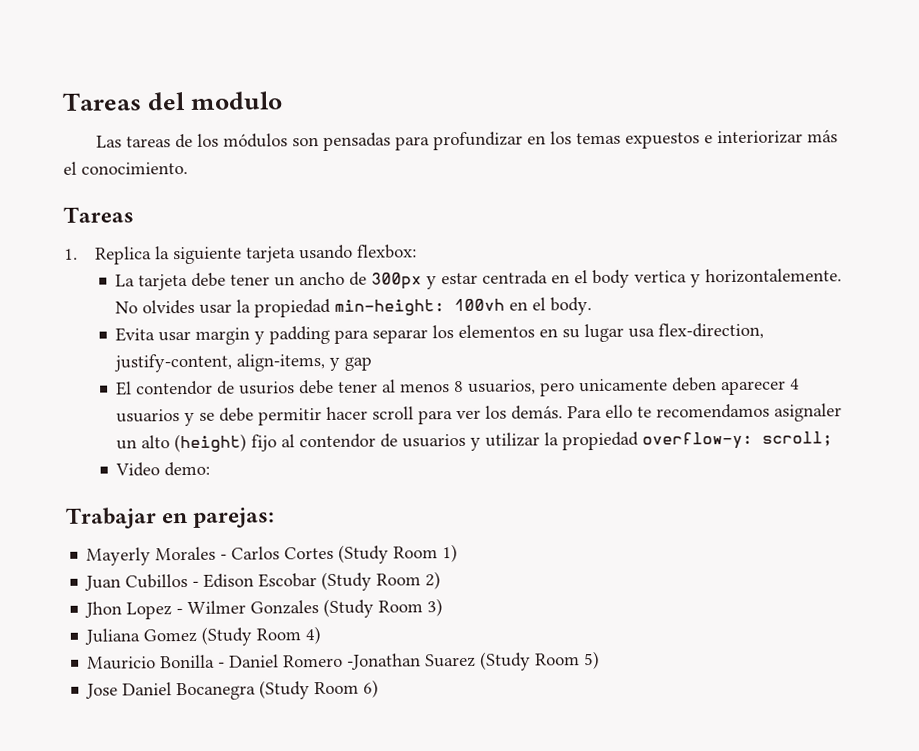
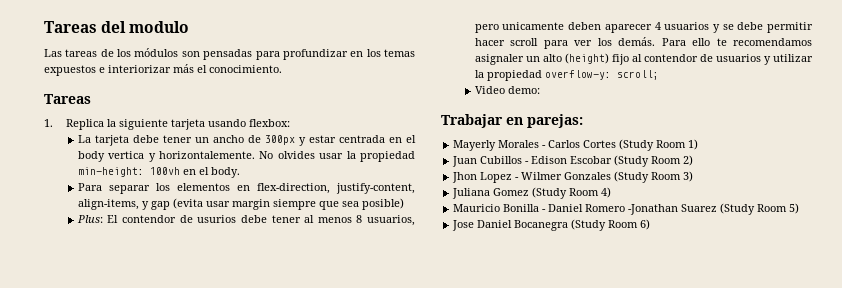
[115,325,370,345] Evita usar margin y padding para -> [77,183,102,191] Para
[562,323,656,343] su lugar usa -> (250, 188) none
(373, 363) // -> [172,198,404,210] [76,215,103,223] (evita usar margin siempre que sea posible) // Plus:

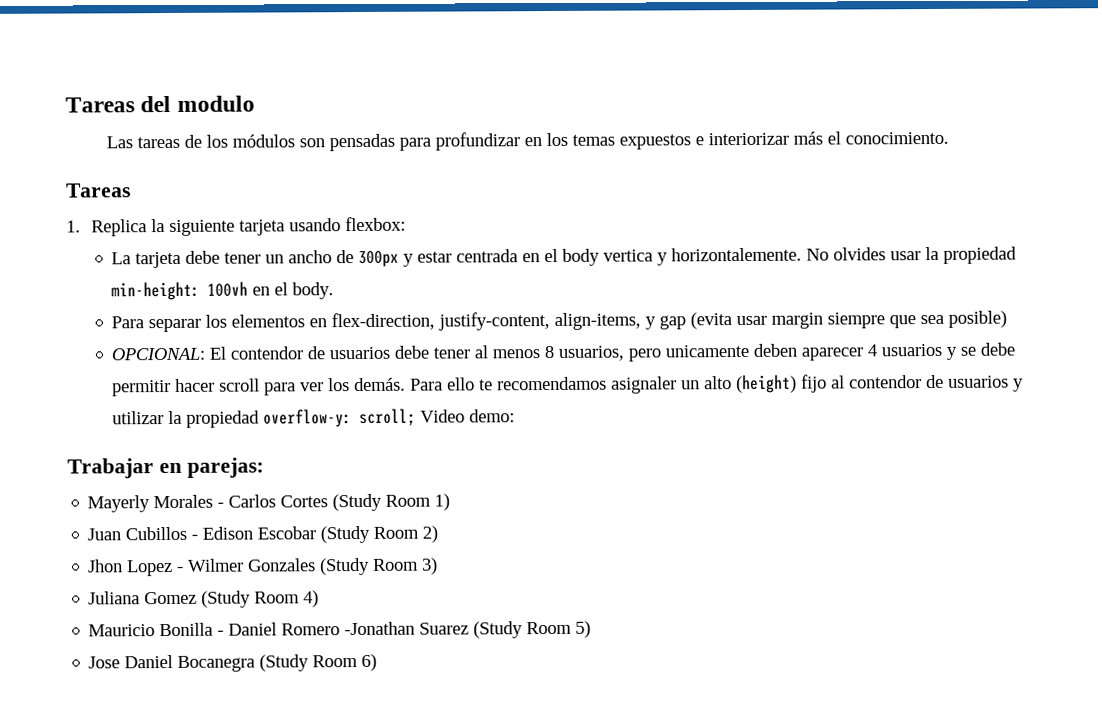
[76,215,103,223] Plus: -> [111,347,206,361] OPCIONAL:
[197,215,237,223] usurios -> [329,346,391,360] usuarios
(659, 75) // -> (417, 417) none

